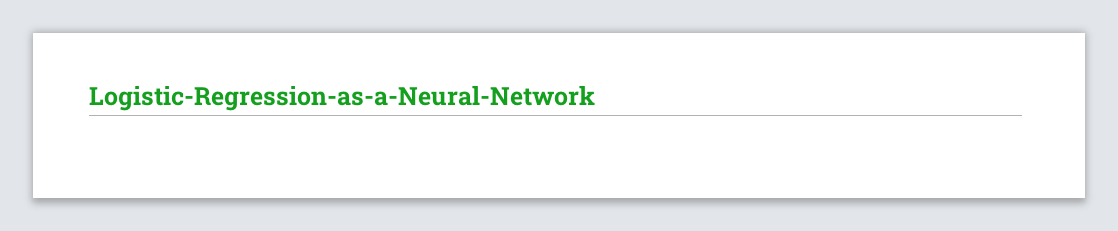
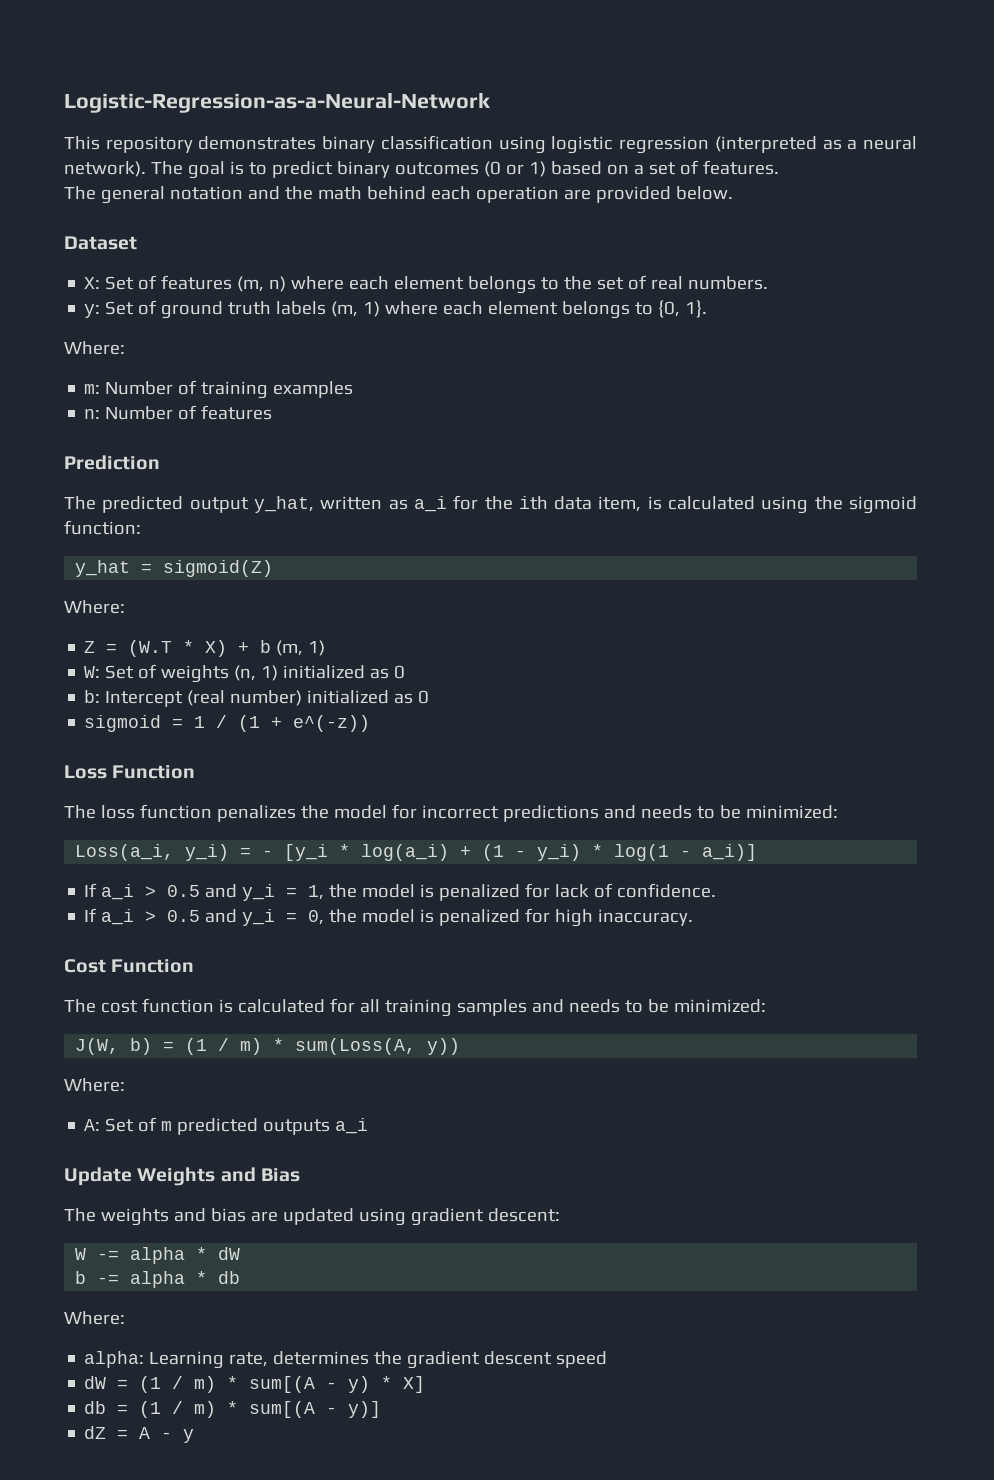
(595, 98) none -> [64,135,918,154] [64,160,779,179] [64,186,733,204] [64,236,137,250] [84,275,769,294] [84,300,708,319] [64,341,125,355] [84,380,354,399] [84,405,273,420] [64,455,160,470] [64,495,917,514] [64,520,141,535] [75,560,274,577] [64,600,125,614] [84,640,326,657] [84,664,406,683] [84,690,430,707] [84,715,371,732] [64,765,196,779] [64,804,838,822] [75,844,758,861] [84,883,717,901] [84,908,694,927] [64,959,195,973] [64,998,766,1017] [75,1038,461,1055] [64,1078,125,1092] [84,1117,369,1135] [64,1167,300,1186] [64,1208,560,1226] [75,1247,241,1264] [75,1271,241,1288] [64,1311,125,1325] [84,1351,608,1369] [84,1376,426,1393] [84,1401,382,1418] [84,1426,195,1443] // This repository demonstrates binary classification using logistic regression (interpreted as a neural network). The goal is to predict binary outcomes (0 or 1) based on a set of features. // The general notation and the math behind each operation are provided below. // Dataset // X: Set of features (m, n) where each element belongs to the set of real numbers. // y: Set of ground truth labels (m, 1) where each element belongs to {0, 1}. // Where: // m: Number of training examples // n: Number of features // Prediction // The predicted output y_hat, written as a_i for the ith data item, is calculated using the sigmoid function: // y_hat = sigmoid(Z) // Where: // Z = (W.T * X) + b (m, 1) // W: Set of weights (n, 1) initialized as 0 // b: Intercept (real number) initialized as 0 // sigmoid = 1 / (1 + e^(-z)) // Loss Function // The loss function penalizes the model for incorrect predictions and needs to be minimized: // Loss(a_i, y_i) = - [y_i * log(a_i) + (1 - y_i) * log(1 - a_i)] // If a_i > 0.5 and y_i = 1, the model is penalized for lack of confidence. // If a_i > 0.5 and y_i = 0, the model is penalized for high inaccuracy. // Cost Function // The cost function is calculated for all training samples and needs to be minimized: // J(W, b) = (1 / m) * sum(Loss(A, y)) // Where: // A: Set of m predicted outputs a_i // Update Weights and Bias // The weights and bias are updated using gradient descent: // W -= alpha * dW // b -= alpha * db // Where: // alpha: Learning rate, determines the gradient descent speed // dW = (1 / m) * sum[(A - y) * X] // db = (1 / m) * sum[(A - y)] // dZ = A - y

